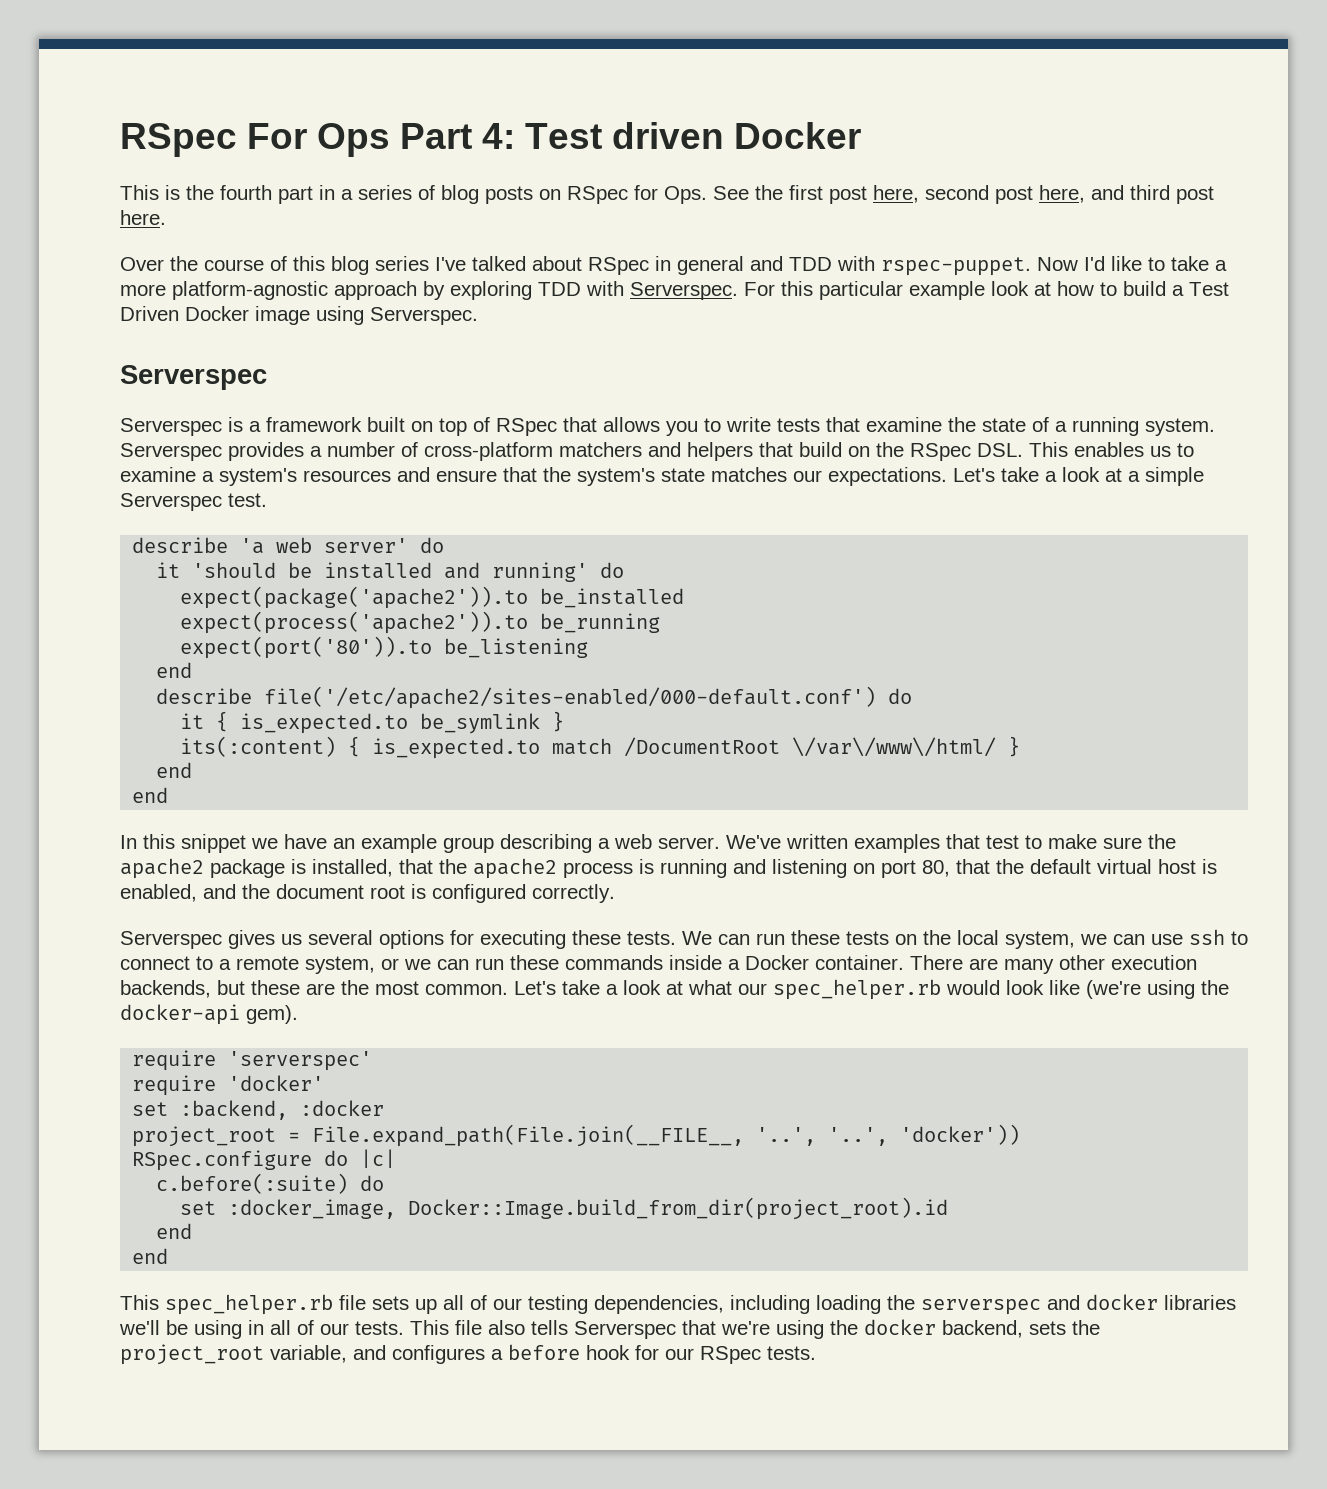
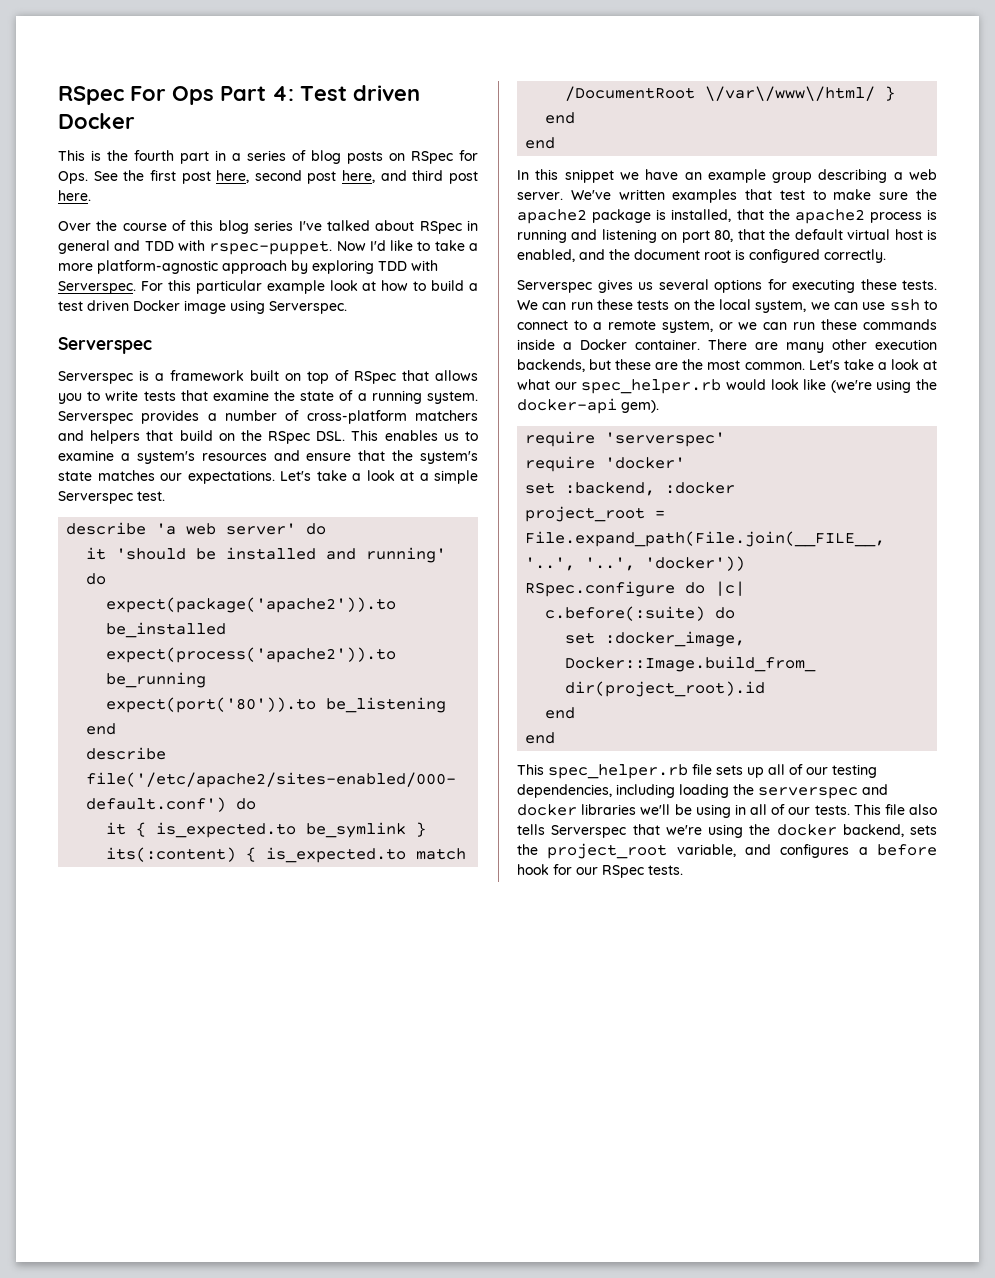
[1189,282,1229,296] [120,306,179,321] Test Driven -> [58,300,129,311] test driven

